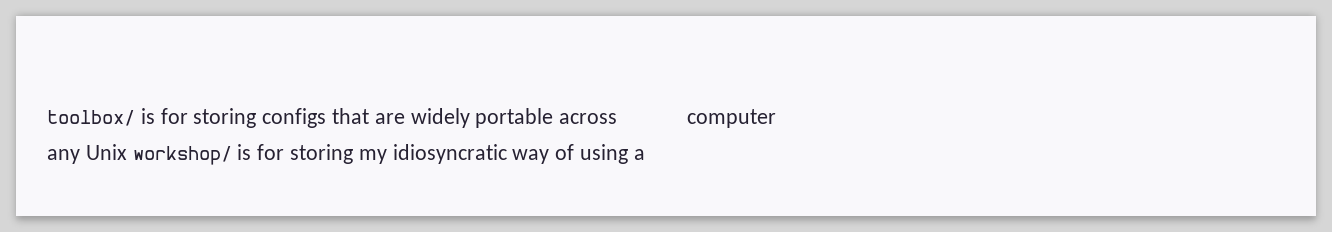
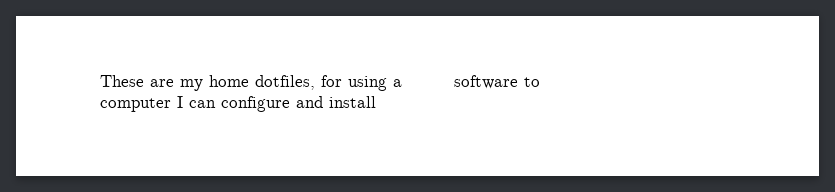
[47,108,618,128] [47,144,645,165] [687,109,776,128] toolbox/ is for storing configs that are widely portable across any Unix workshop/ is for storing my idiosyncratic way of using a computer -> [100,75,402,91] [100,96,376,112] [454,75,540,89] These are my home dotfiles, for using a computer I can configure and install software to

